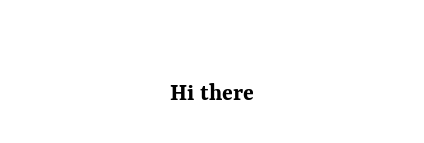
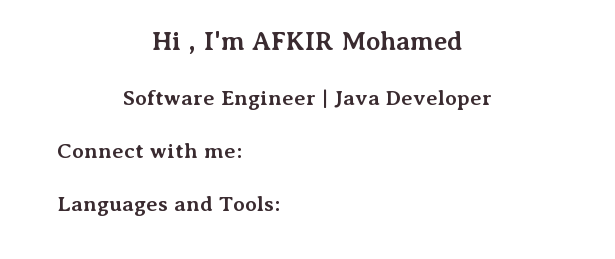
[200,83,255,100] there -> [188,31,463,54] [123,89,492,110] [57,143,242,158] [57,196,280,216] , I'm AFKIR Mohamed // Software Engineer | Java Developer // Connect with me: // Languages and Tools:

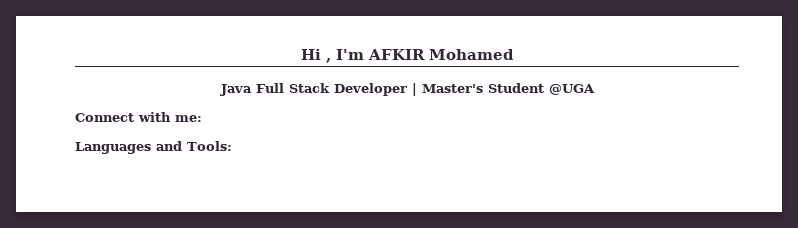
[123,89,492,110] Software Engineer | Java Developer -> [219,83,595,96] Java Full Stack Developer | Master's Student @UGA

